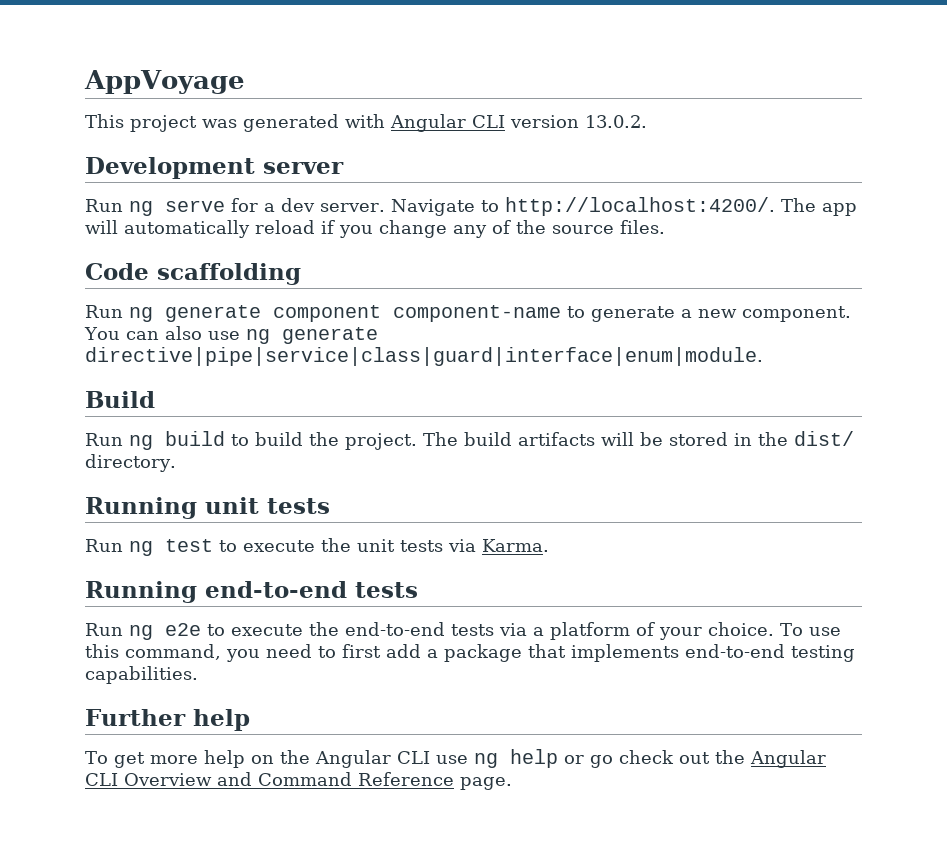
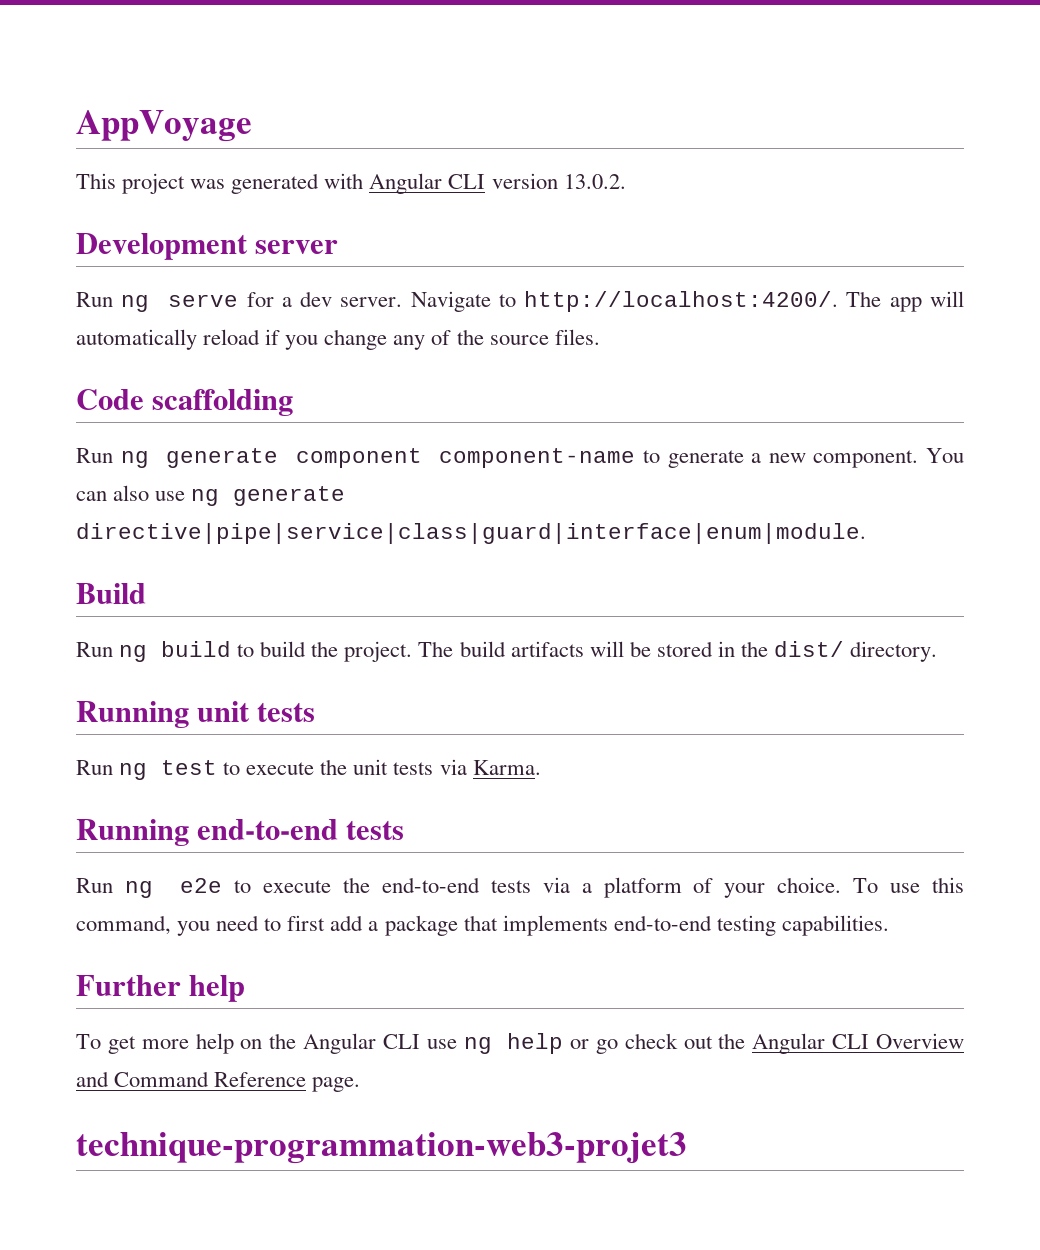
(512, 783) none -> [76,1132,687,1164] // technique-programmation-web3-projet3

